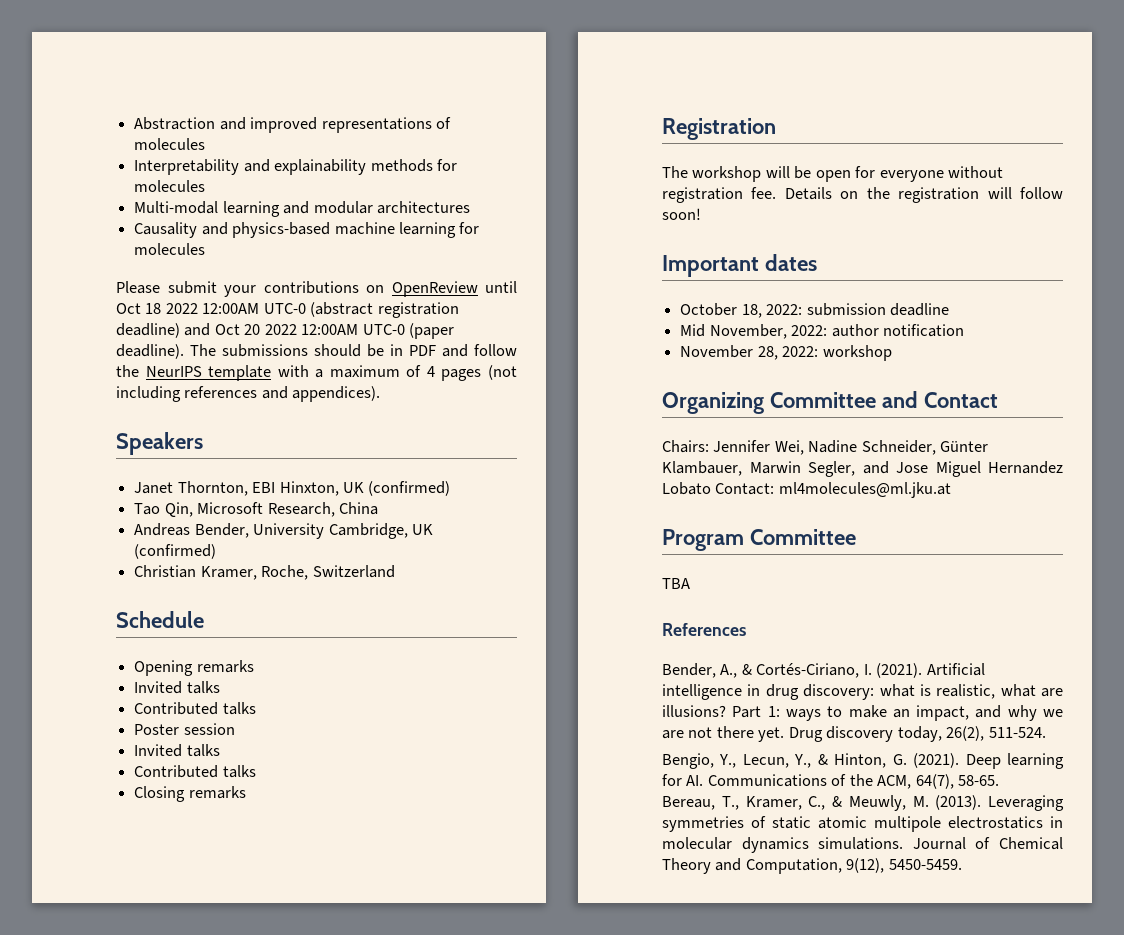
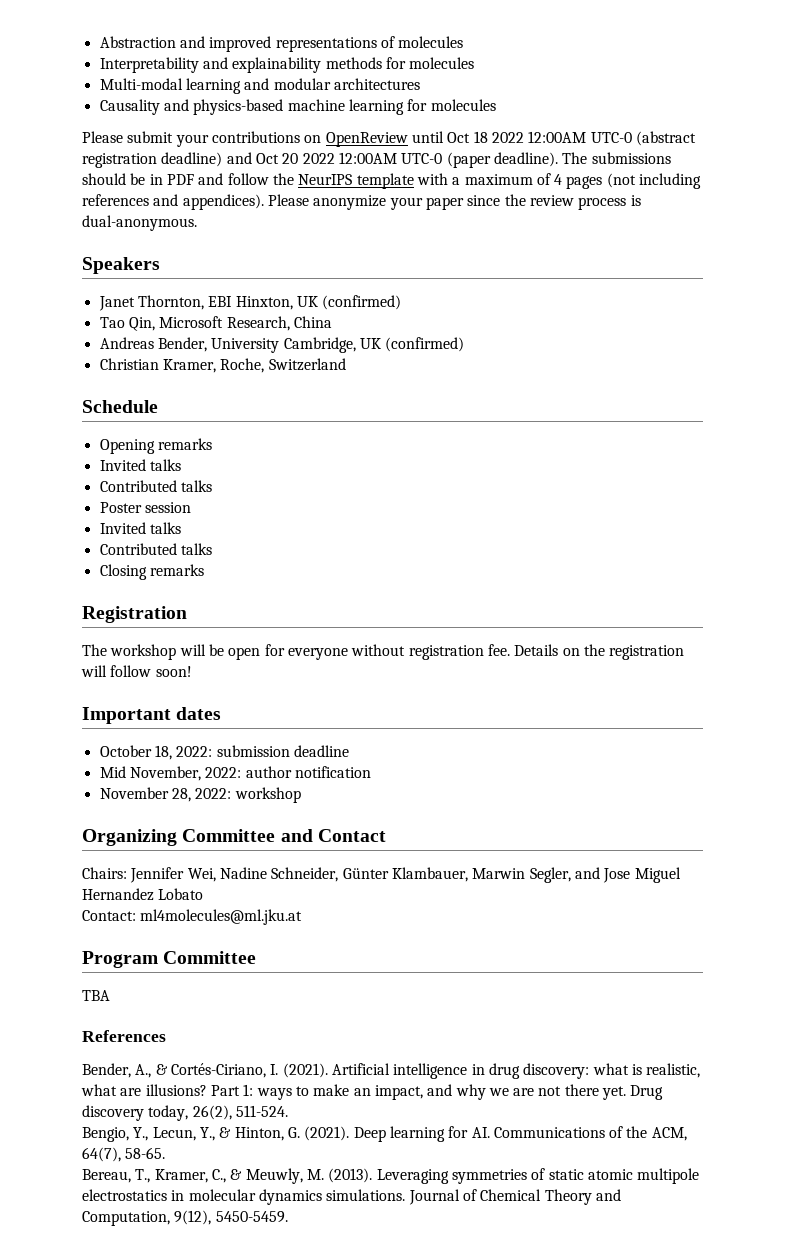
(381, 394) none -> [267,194,641,210] [82,215,197,231] Please anonymize your paper since the review process is dual-anonymous.
(711, 488) none -> (204, 894) //

